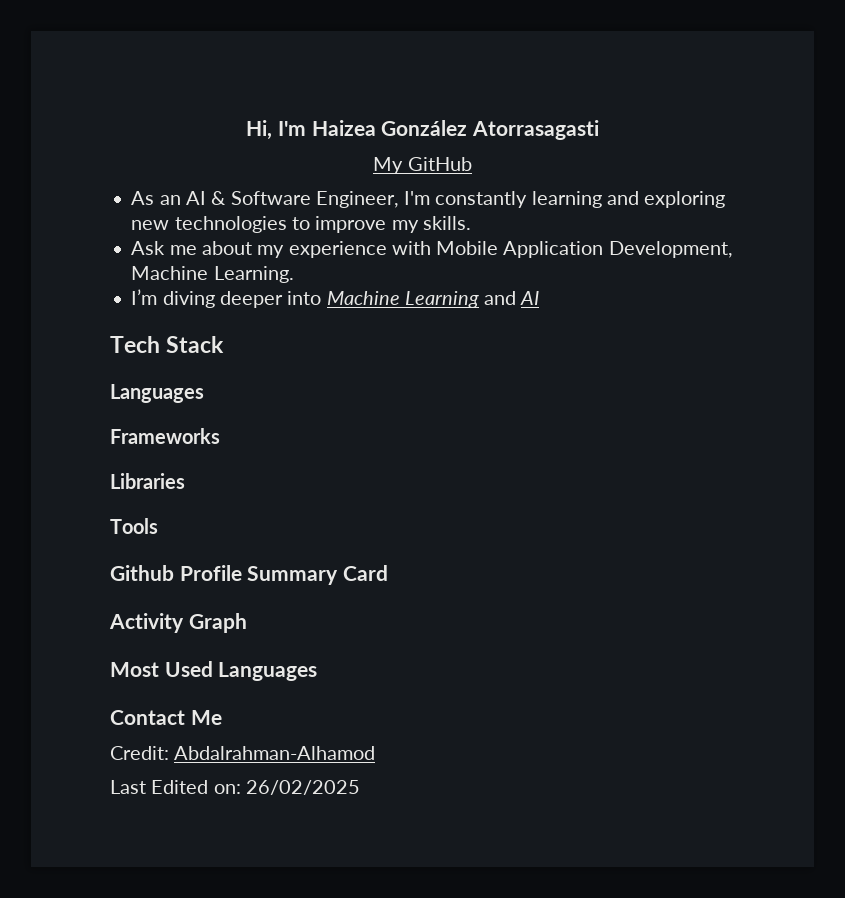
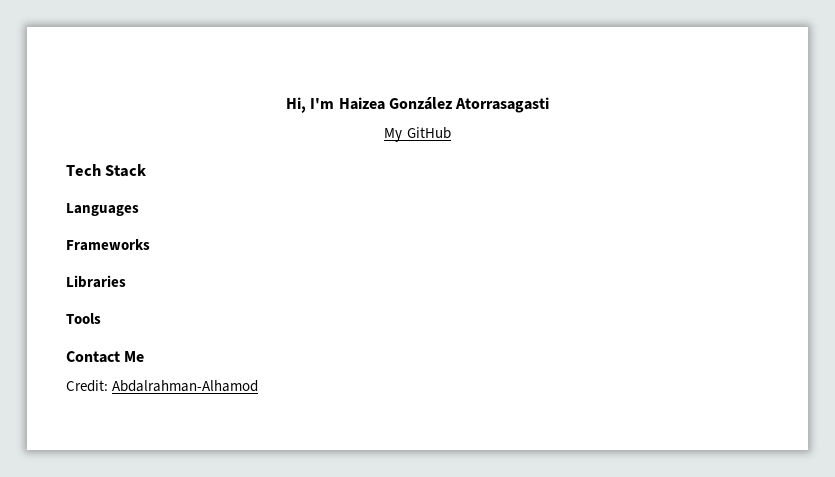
[131,191,726,208] [131,216,471,233] [131,241,733,258] [131,266,294,283] [131,289,540,308] // As an AI & Software Engineer, I'm constantly learning and exploring new technologies to improve my skills. // Ask me about my experience with Mobile Application Development, Machine Learning. // I’m diving deeper into Machine Learning and AI -> (451, 133) none
[110,565,389,585] [109,613,247,633] [110,661,318,681] // Github Profile Summary Card // Activity Graph // Most Used Languages -> (101, 318) none
[110,780,360,795] // Last Edited on: 26/02/2025 -> (259, 386) none

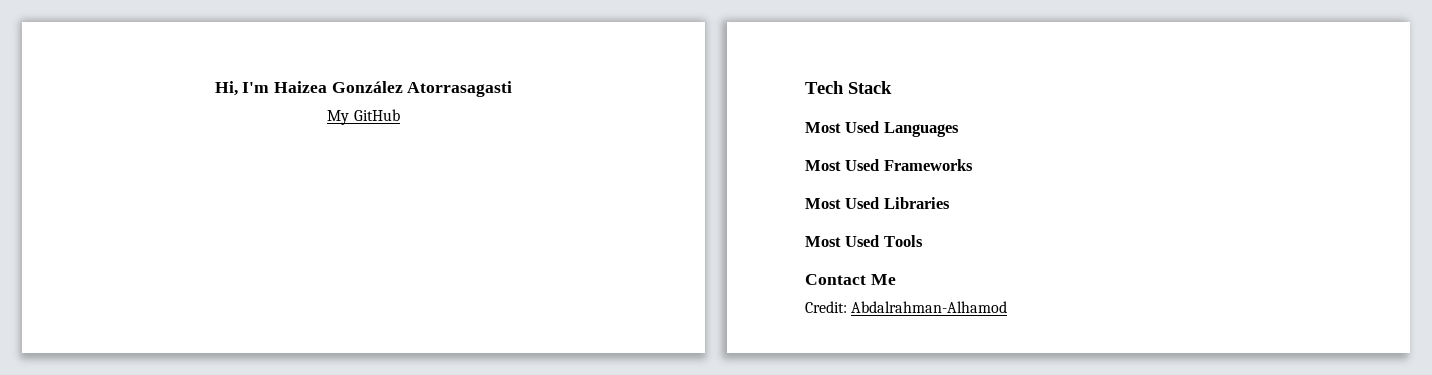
(147, 170) none -> [805,121,880,133] Most Used
(139, 209) none -> [805,159,880,171] Most Used
(150, 245) none -> [805,197,880,209] Most Used
(126, 281) none -> [805,235,880,247] Most Used

